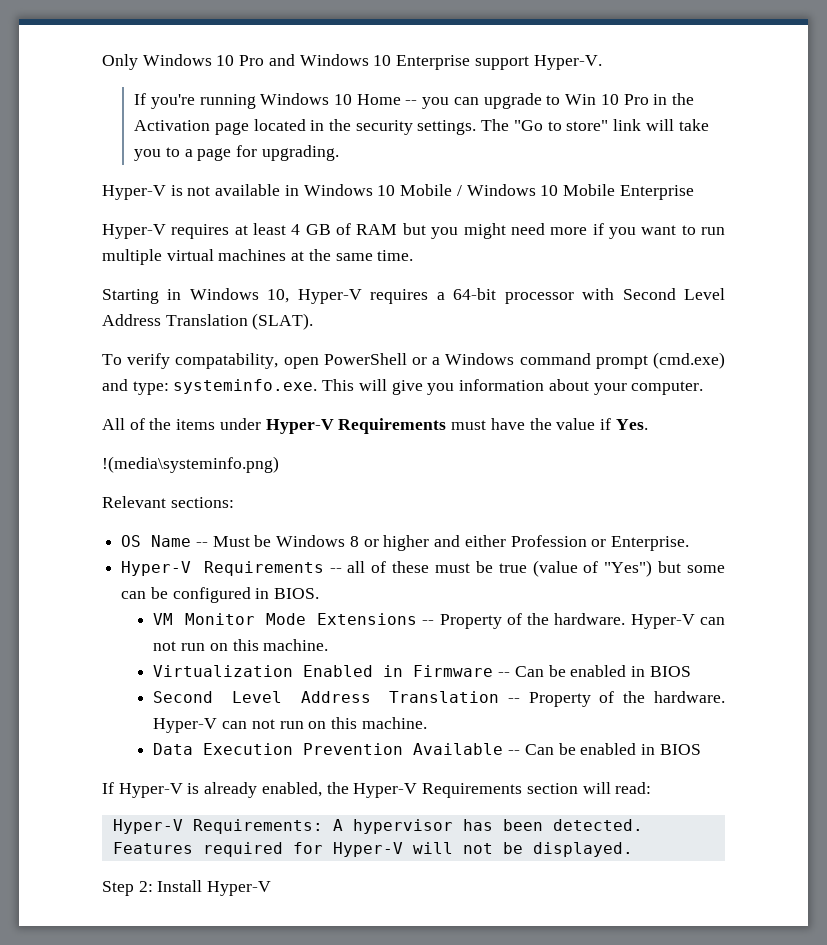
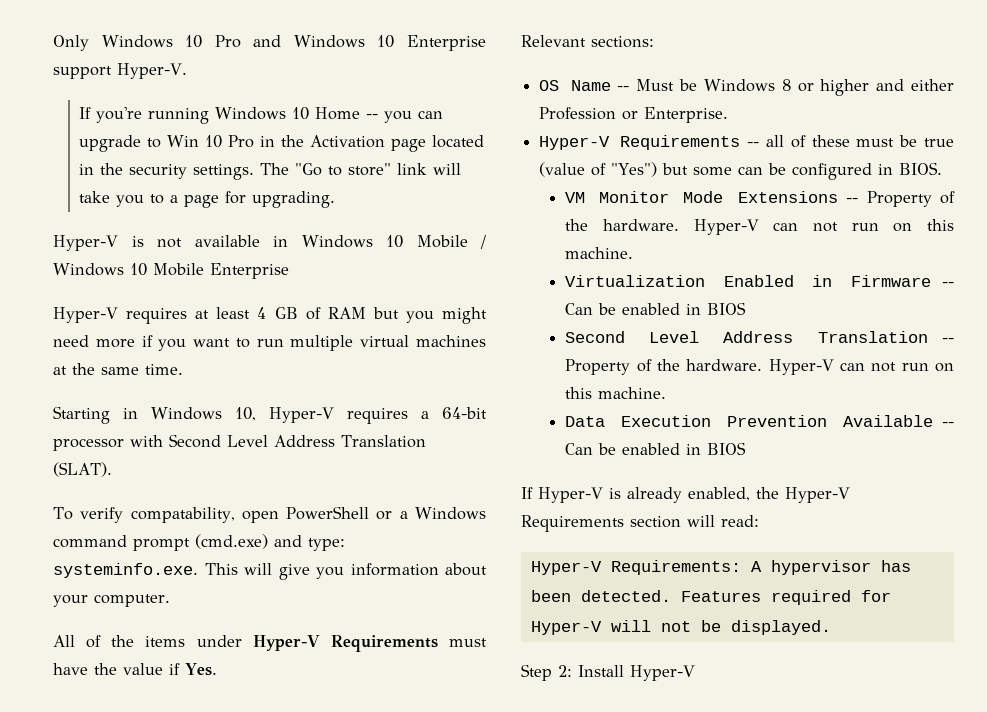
[102,456,279,473] // !(media\systeminfo.png) -> (217, 669) none

